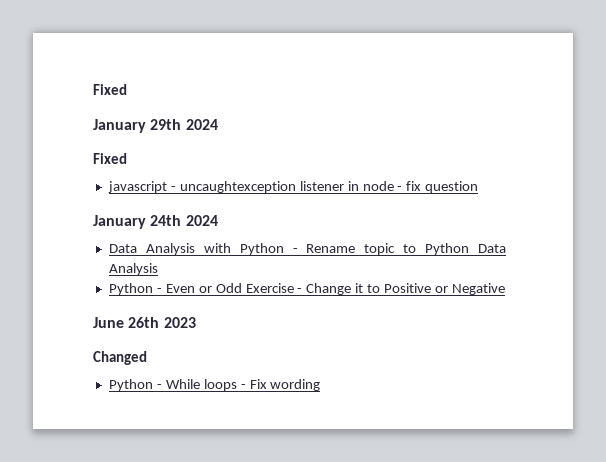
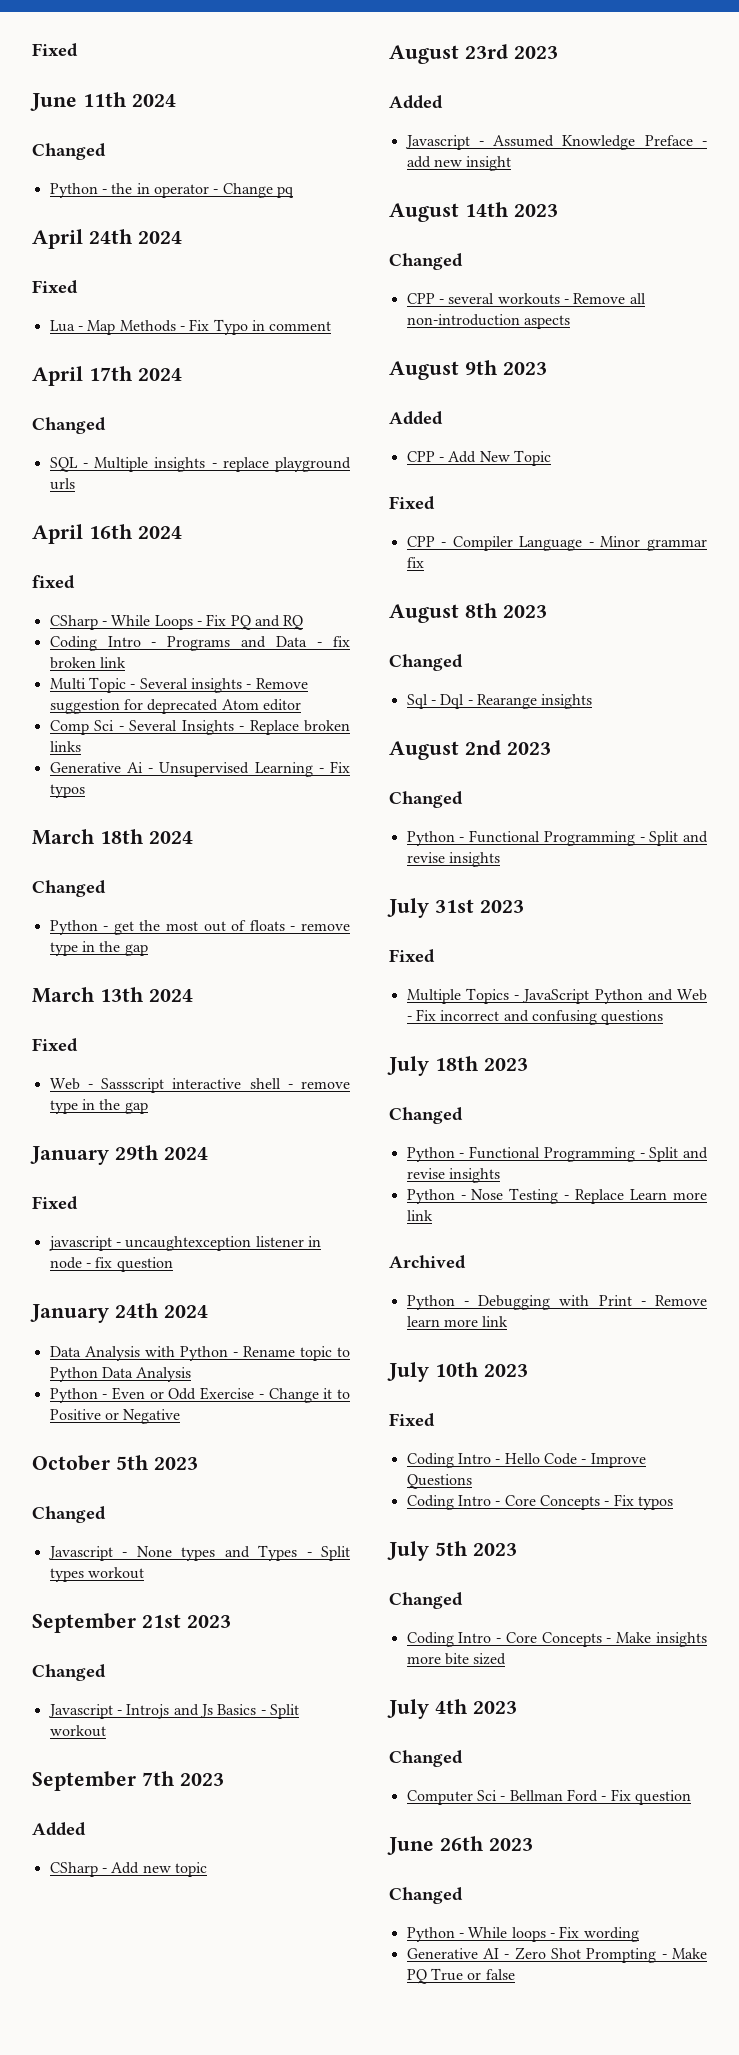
[93,84,127,95] Fixed -> [32,43,78,57] [30,92,176,111] [32,143,106,160] [49,183,294,198] [32,229,182,249] [32,280,78,294] [49,319,332,335] [32,366,182,386] [32,417,106,434] [49,457,351,472] [49,478,75,490] [32,524,182,544] [32,575,75,589] [49,614,304,630] [49,636,350,651] [49,657,126,669] [49,677,308,693] [49,699,301,714] [49,720,350,735] [49,741,81,752] [49,761,350,777] [49,784,85,798] [32,829,193,845] [32,880,106,897] [49,920,350,935] [49,941,148,956] [32,987,193,1003] [32,1038,78,1052] [49,1078,351,1093] [49,1099,148,1114] Fixed // June 11th 2024 // Changed // Python - the in operator - Change pq // April 24th 2024 // Fixed // Lua - Map Methods - Fix Typo in comment // April 17th 2024 // Changed // SQL - Multiple insights - replace playground urls // April 16th 2024 // fixed // CSharp - While Loops - Fix PQ and RQ // Coding Intro - Programs and Data - fix broken link // Multi Topic - Several insights - Remove suggestion for deprecated Atom editor // Comp Sci - Several Insights - Replace broken links // Generative Ai - Unsupervised Learning - Fix typos // March 18th 2024 // Changed // Python - get the most out of floats - remove type in the gap // March 13th 2024 // Fixed // Web - Sassscript interactive shell - remove type in the gap
(505, 289) none -> [32,1455,198,1471] [32,1506,106,1523] [47,1545,350,1561] [49,1567,144,1582] [32,1613,231,1633] [32,1664,106,1681] [47,1704,299,1719] [49,1725,106,1737] [32,1771,224,1791] [32,1822,86,1836] [49,1862,207,1877] [389,44,558,64] [389,95,443,109] [404,135,707,150] [406,156,512,171] [389,202,558,222] [389,253,463,270] [406,293,646,305] [406,314,570,329] [389,360,547,380] [389,411,443,425] [406,450,551,466] [389,496,435,510] [406,536,707,551] [406,557,424,568] [389,603,547,623] [389,654,463,671] [406,694,593,709] [389,740,551,760] [389,791,463,808] [406,830,708,846] [406,852,500,867] [387,898,524,918] [389,949,435,963] [406,988,707,1004] [406,1009,664,1025] [387,1056,528,1076] [389,1107,463,1124] [406,1146,708,1162] [406,1168,500,1183] [406,1188,707,1204] [406,1210,433,1221] [389,1255,466,1269] [406,1295,707,1310] [406,1316,509,1327] [387,1362,528,1382] [389,1413,435,1427] [406,1453,646,1468] [406,1474,472,1489] [406,1494,673,1510] [387,1541,517,1561] [389,1592,463,1609] [406,1632,707,1647] [406,1653,507,1665] [387,1699,517,1719] [389,1750,463,1767] [406,1789,691,1805] // October 5th 2023 // Changed // Javascript - None types and Types - Split types workout // September 21st 2023 // Changed // Javascript - Introjs and Js Basics - Split workout // September 7th 2023 // Added // CSharp - Add new topic // August 23rd 2023 // Added // Javascript - Assumed Knowledge Preface - add new insight // August 14th 2023 // Changed // CPP - several workouts - Remove all non-introduction aspects // August 9th 2023 // Added // CPP - Add New Topic // Fixed // CPP - Compiler Language - Minor grammar fix // August 8th 2023 // Changed // Sql - Dql - Rearange insights // August 2nd 2023 // Changed // Python - Functional Programming - Split and revise insights // July 31st 2023 // Fixed // Multiple Topics - JavaScript Python and Web - Fix incorrect and confusing questions // July 18th 2023 // Changed // Python - Functional Programming - Split and revise insights // Python - Nose Testing - Replace Learn more link // Archived // Python - Debugging with Print - Remove learn more link // July 10th 2023 // Fixed // Coding Intro - Hello Code - Improve Questions // Coding Intro - Core Concepts - Fix typos // July 5th 2023 // Changed // Coding Intro - Core Concepts - Make insights more bite sized // July 4th 2023 // Changed // Computer Sci - Bellman Ford - Fix question
(321, 385) none -> [406,1947,707,1963] [406,1968,515,1984] // Generative AI - Zero Shot Prompting - Make PQ True or false

